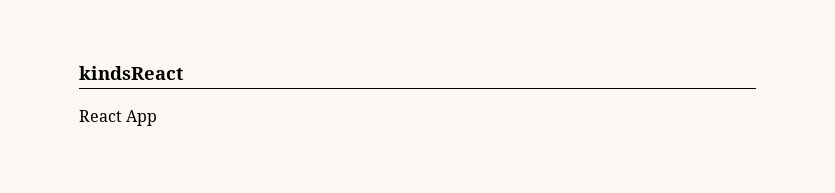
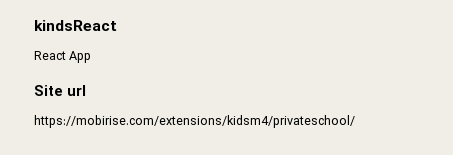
(158, 118) none -> [34,85,86,96] [34,115,355,128] // Site url // https://mobirise.com/extensions/kidsm4/privateschool/

